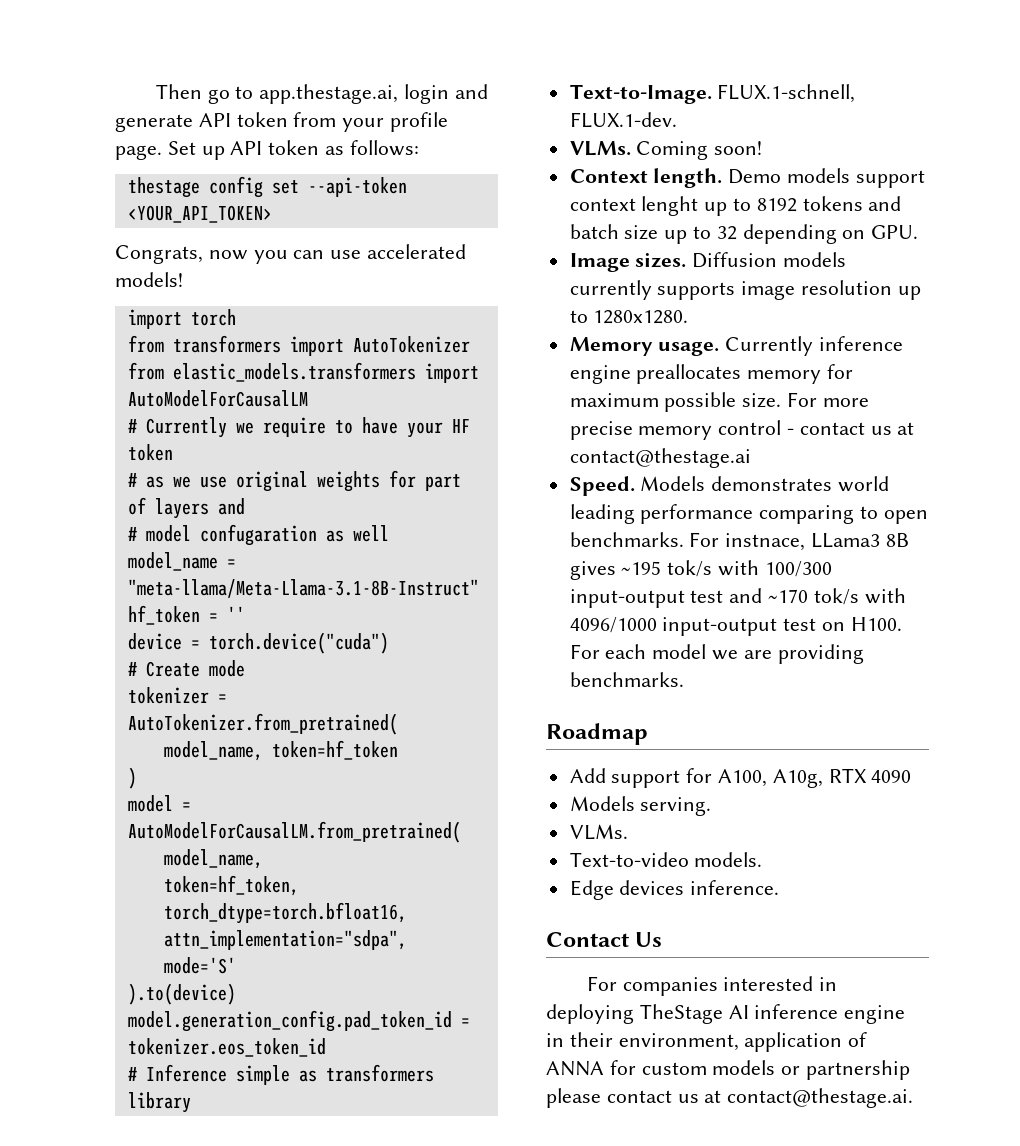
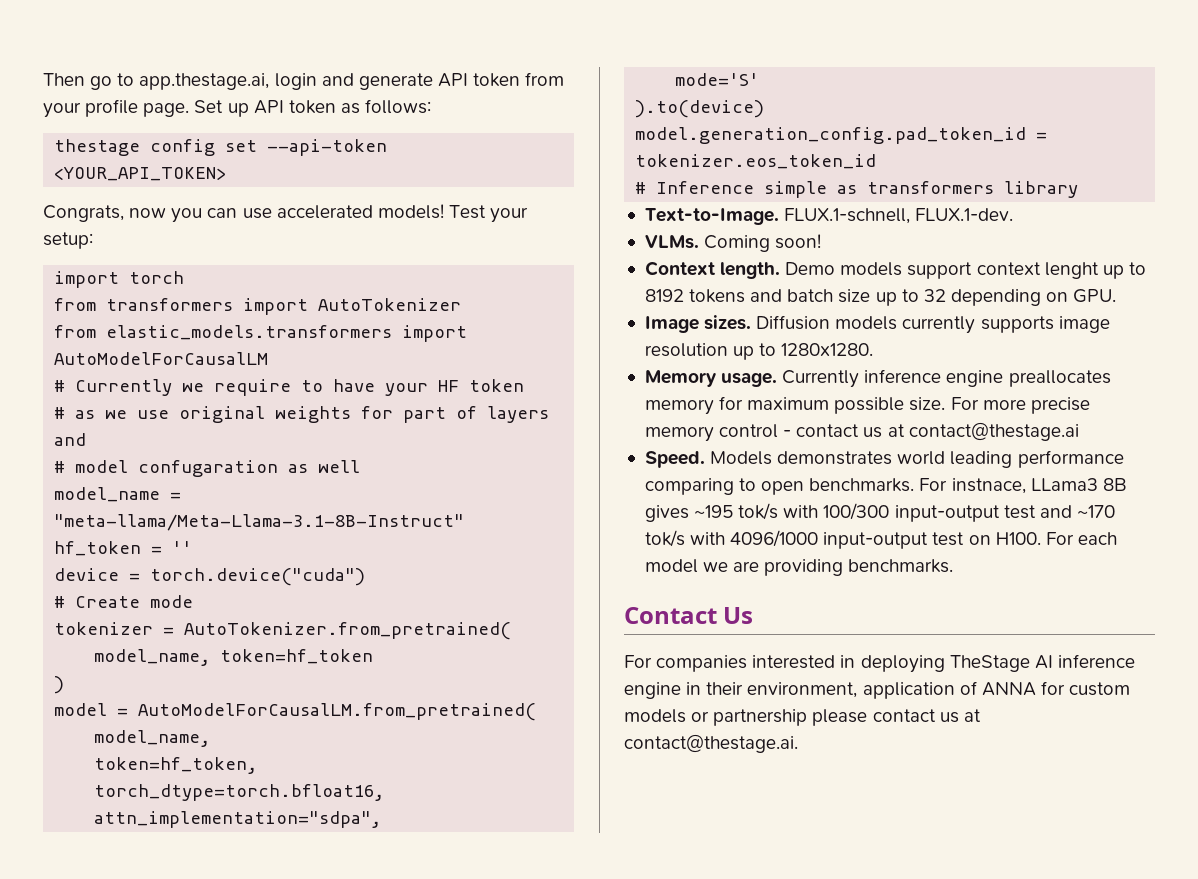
(183, 279) none -> [448,205,529,223] [43,232,93,249] Test your setup:
[546,723,648,745] [569,768,912,788] [569,796,712,816] [569,824,628,840] [569,852,763,867] [569,880,780,900] // Roadmap // Add support for A100, A10g, RTX 4090 // Models serving. // VLMs. // Text-to-video models. // Edge devices inference. -> (954, 566) none

